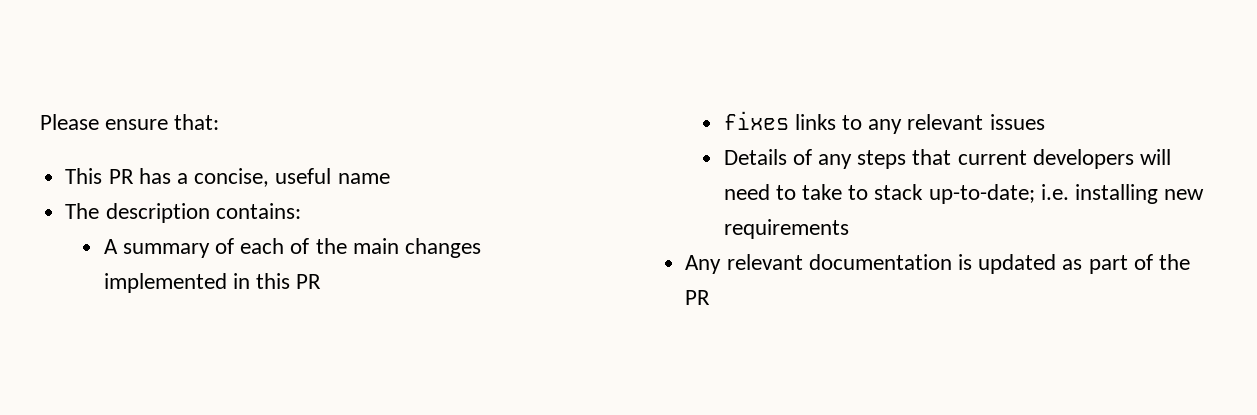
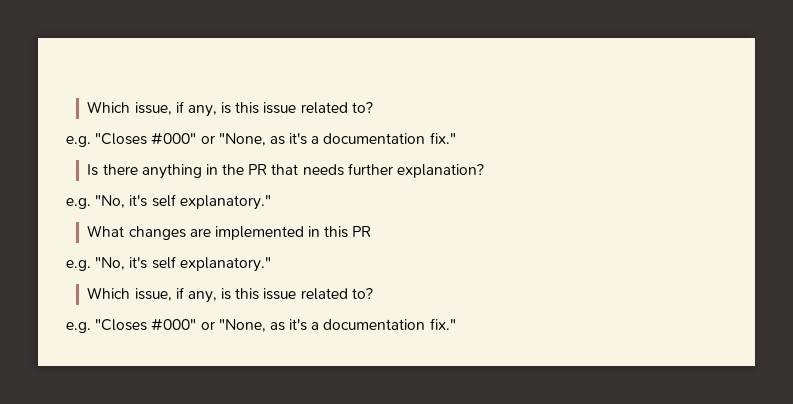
[40,114,220,130] [65,168,390,187] [65,203,301,223] [103,238,482,258] [103,273,322,293] [723,111,1045,134] [723,149,1172,169] [723,184,1205,204] [723,219,849,239] [685,254,1190,274] [685,290,711,305] Please ensure that: // This PR has a concise, useful name // The description contains: // A summary of each of the main changes implemented in this PR // fixes links to any relevant issues // Details of any steps that current developers will need to take to stack up-to-date; i.e. installing new requirements // Any relevant documentation is updated as part of the PR -> [87,101,373,117] [66,132,456,147] [87,163,485,179] [66,194,271,210] [87,225,372,240] [66,256,271,272] [87,287,373,303] [66,318,456,333] Which issue, if any, is this issue related to? // e.g. "Closes #000" or "None, as it's a documentation fix." // Is there anything in the PR that needs further explanation? // e.g. "No, it's self explanatory." // What changes are implemented in this PR // e.g. "No, it's self explanatory." // Which issue, if any, is this issue related to? // e.g. "Closes #000" or "None, as it's a documentation fix."

